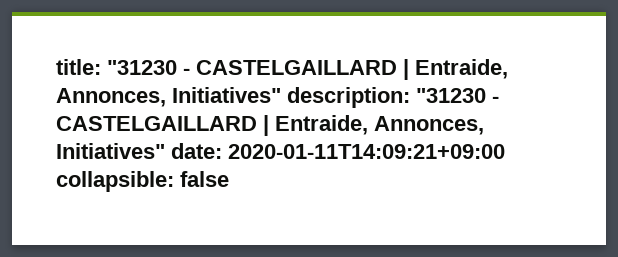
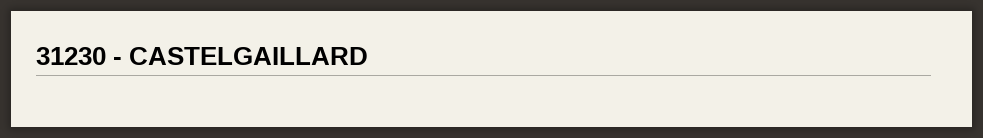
[56,59,508,80] [56,87,499,108] [56,115,484,136] [56,143,505,159] [56,171,229,192] title: "31230 - CASTELGAILLARD | Entraide, Annonces, Initiatives" description: "31230 - CASTELGAILLARD | Entraide, Annonces, Initiatives" date: 2020-01-11T14:09:21+09:00 collapsible: false -> [36,47,369,65] 31230 - CASTELGAILLARD

